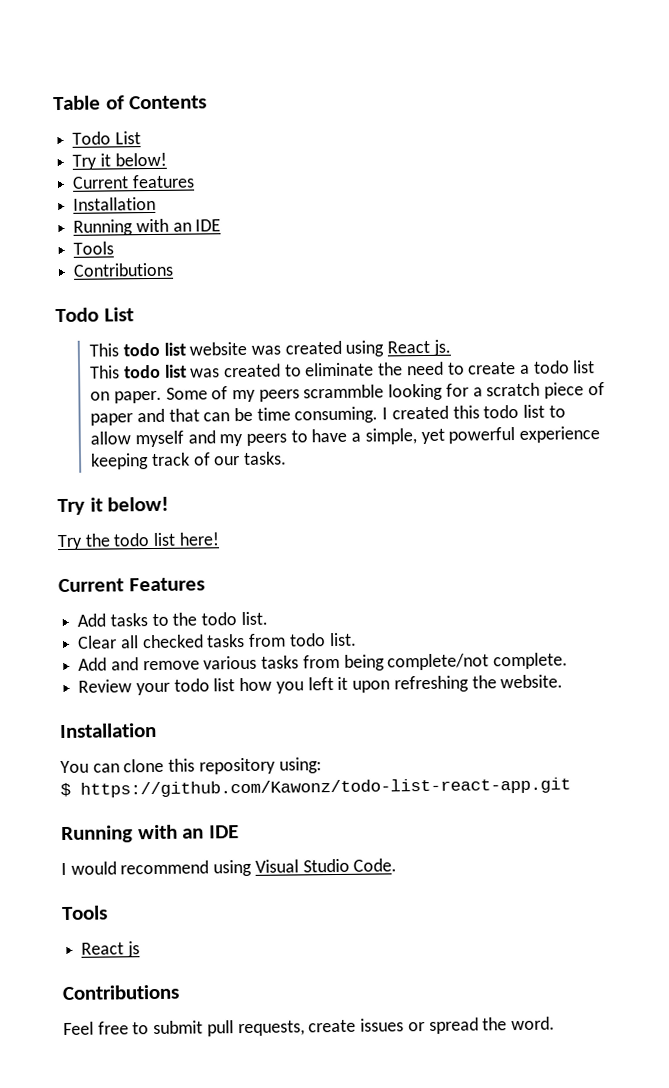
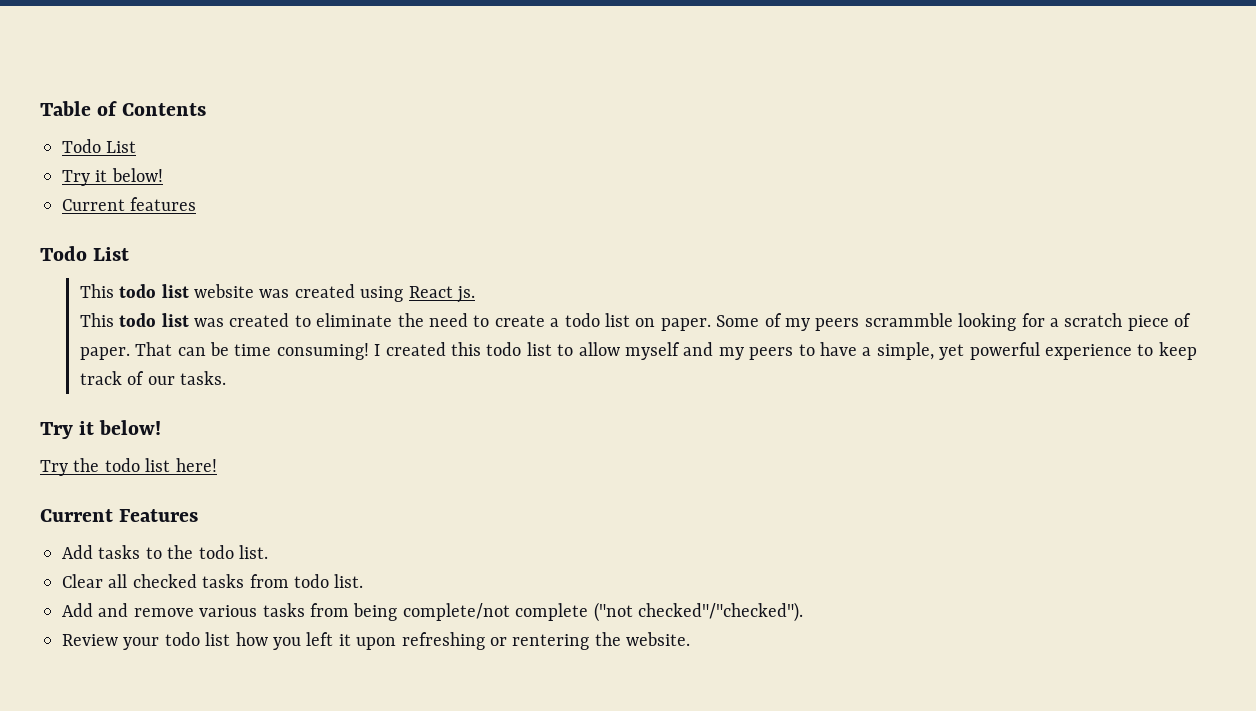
[73,196,157,211] [73,218,222,236] [73,241,115,255] [73,262,175,277] // Installation // Running with an IDE // Tools // Contributions -> (197, 204) none
[90,408,200,426] paper and that -> [79,342,173,360] paper. That
[294,406,379,424] consuming. -> [276,343,369,360] consuming!
[90,453,150,470] keeping -> [1137,342,1197,360] to keep
[493,652,569,670] complete. -> [515,602,803,622] complete ("not checked"/"checked").
(469, 684) none -> [489,634,590,650] or rentering
[59,722,157,739] [60,757,322,775] [60,777,571,798] [61,824,239,844] [61,858,398,877] [61,905,108,921] [81,941,140,958] [62,984,179,1001] [63,1016,555,1037] // Installation // You can clone this repository using: // $ https://github.com/Kawonz/todo-list-react-app.git // Running with an IDE // I would recommend using Visual Studio Code. // Tools // React js // Contributions // Feel free to submit pull requests, create issues or spread the word. -> (691, 639) none

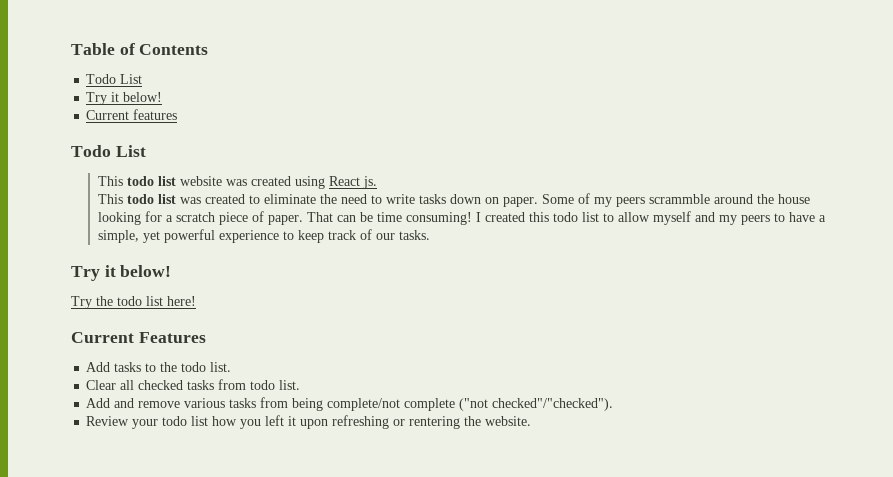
[494,313,631,327] create a todo list -> [385,194,481,204] write tasks down
(953, 320) none -> [713,194,810,204] around the house

